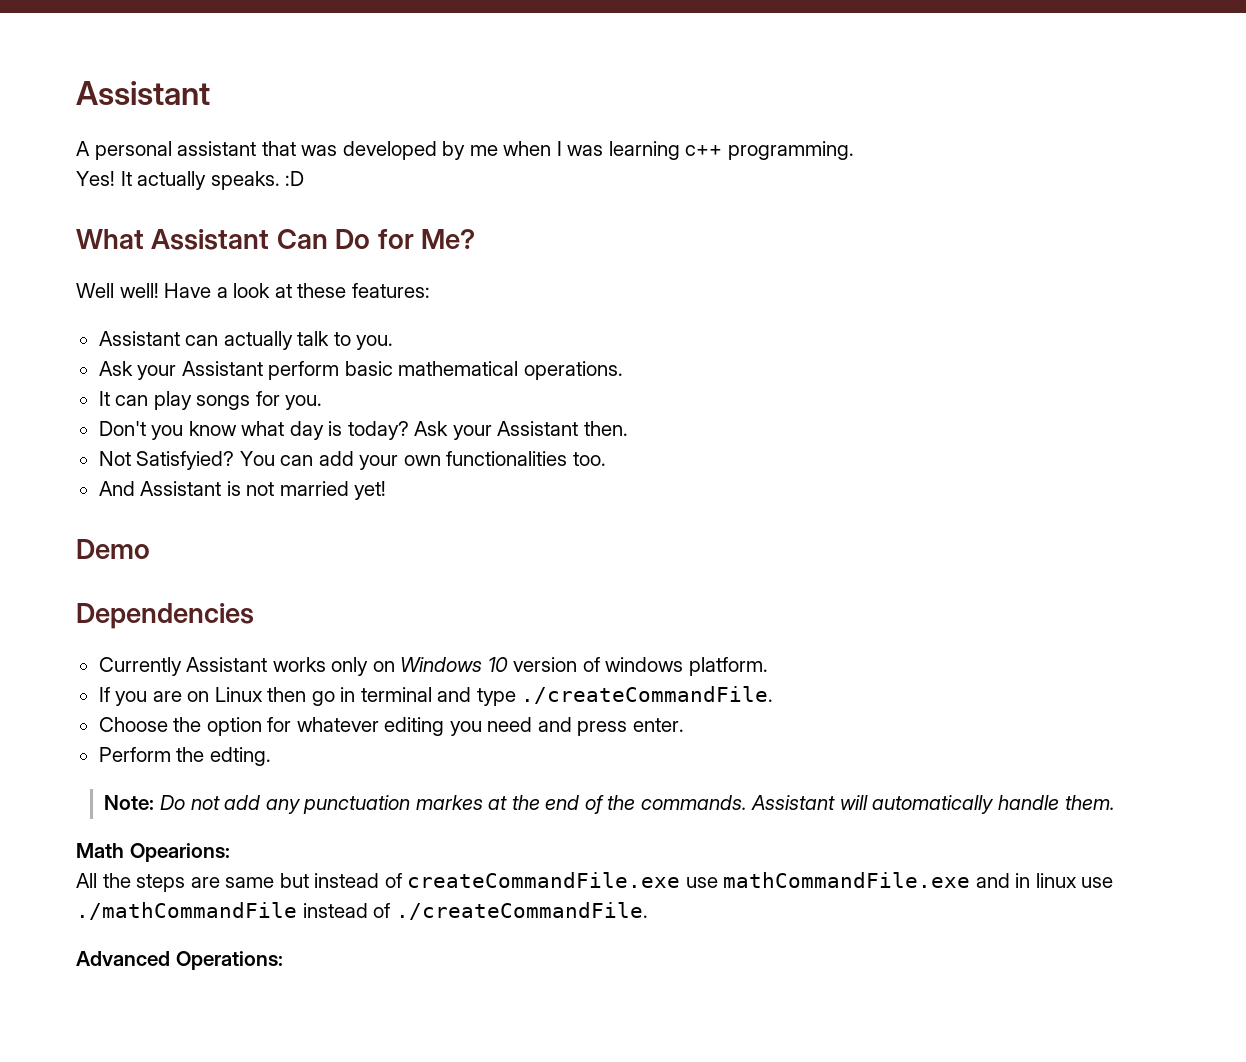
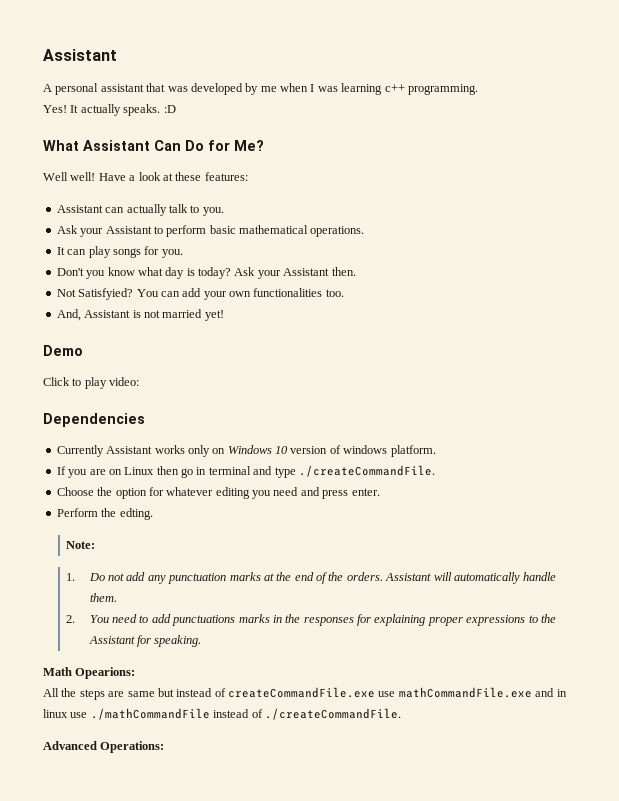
(263, 368) none -> [153,226,163,234] to
[98,481,135,496] And -> [56,309,81,321] And,
(150, 549) none -> [43,377,140,389] // Click to play video:
(155, 802) none -> [66,573,76,581] // 1.
[415,795,483,810] markes -> [229,572,261,581] marks
[640,795,747,810] commands. -> [346,572,383,581] orders.
(1115, 802) none -> [66,614,556,626] [88,635,202,647] // 2. You need to add punctuations marks in the responses for explaining proper expressions to the Assistant for speaking.

